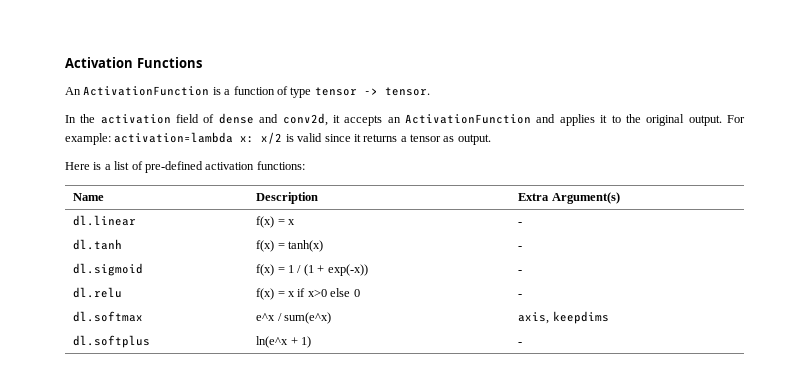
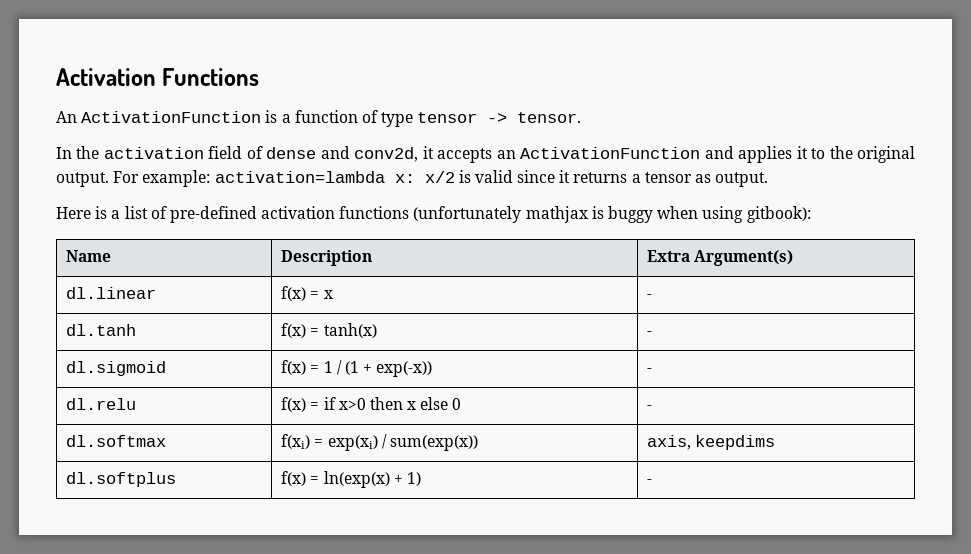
[256,161,305,170] functions: -> [339,206,811,223] functions (unfortunately mathjax is buggy when using gitbook):
[288,291,296,297] x -> (320, 406) none
(327, 293) none -> [369,397,417,410] then x
[256,312,332,324] e^x / sum(e^x) -> [281,434,478,451] f(xi) = exp(xi) / sum(exp(x))
[256,336,289,348] ln(e^x -> [281,471,390,488] f(x) = ln(exp(x)

